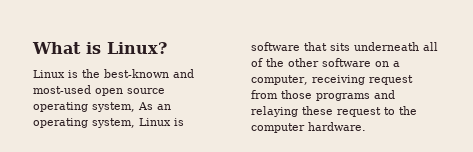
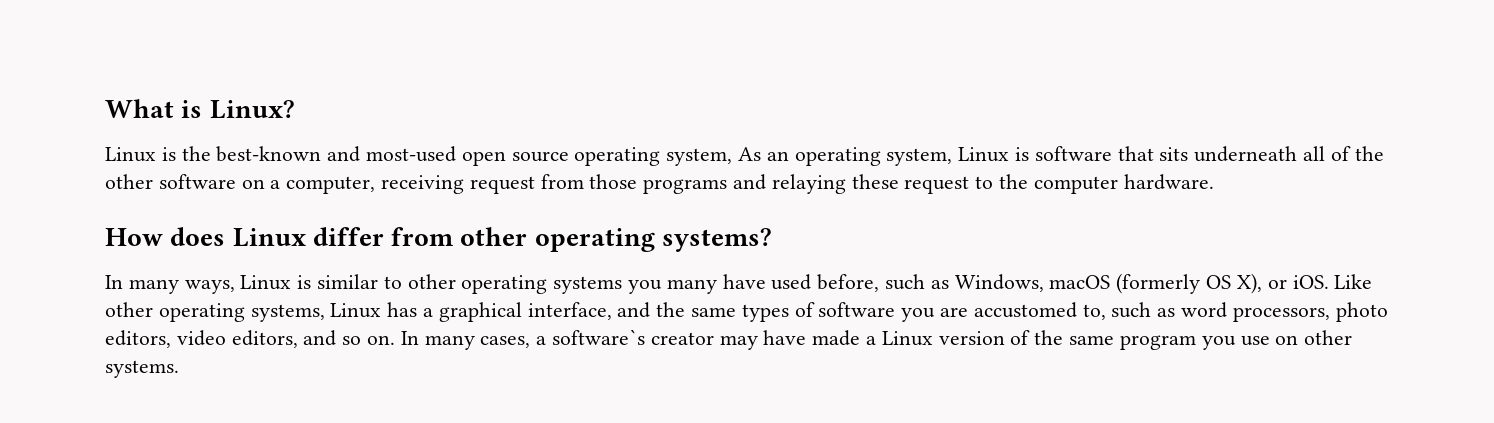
(366, 126) none -> [105,227,773,252] [105,273,1373,294] [105,302,1388,322] [105,329,1353,350] [105,360,179,378] // How does Linux differ from other operating systems? // In many ways, Linux is similar to other operating systems you many have used before, such as Windows, macOS (formerly OS X), or iOS. Like other operating systems, Linux has a graphical interface, and the same types of software you are accustomed to, such as word processors, photo editors, video editors, and so on. In many cases, a software`s creator may have made a Linux version of the same program you use on other systems.

